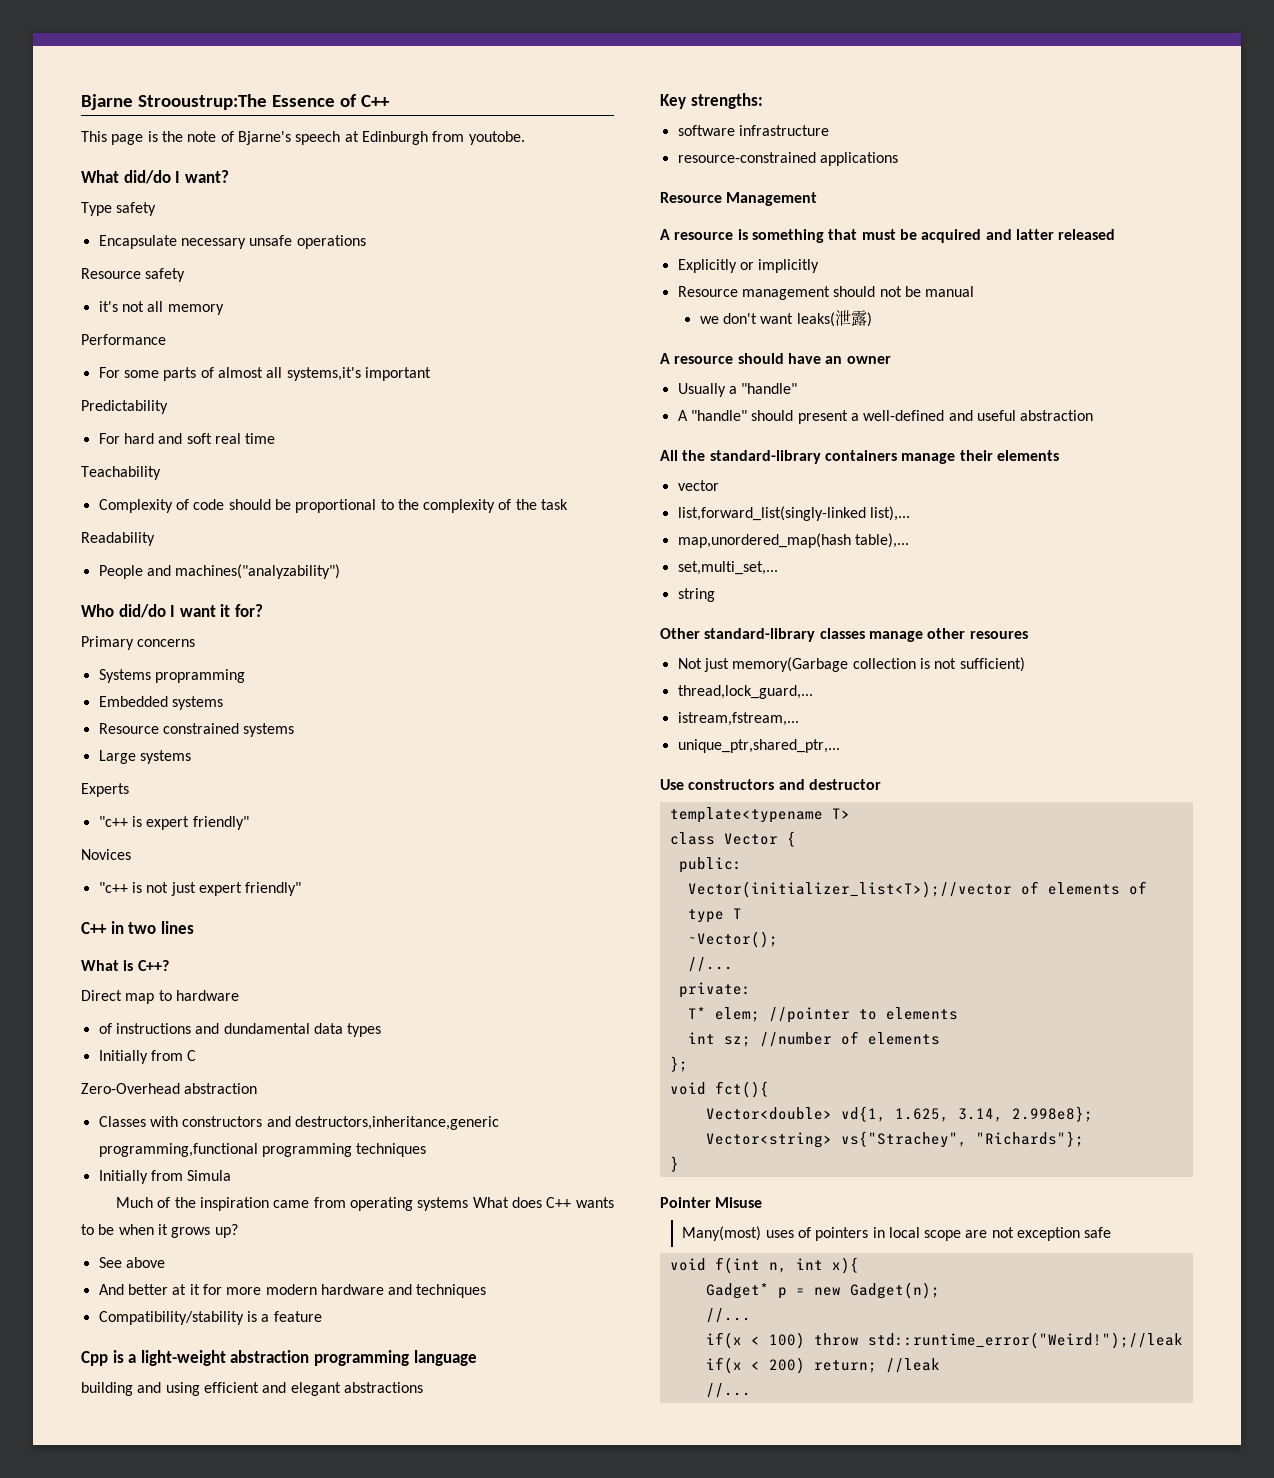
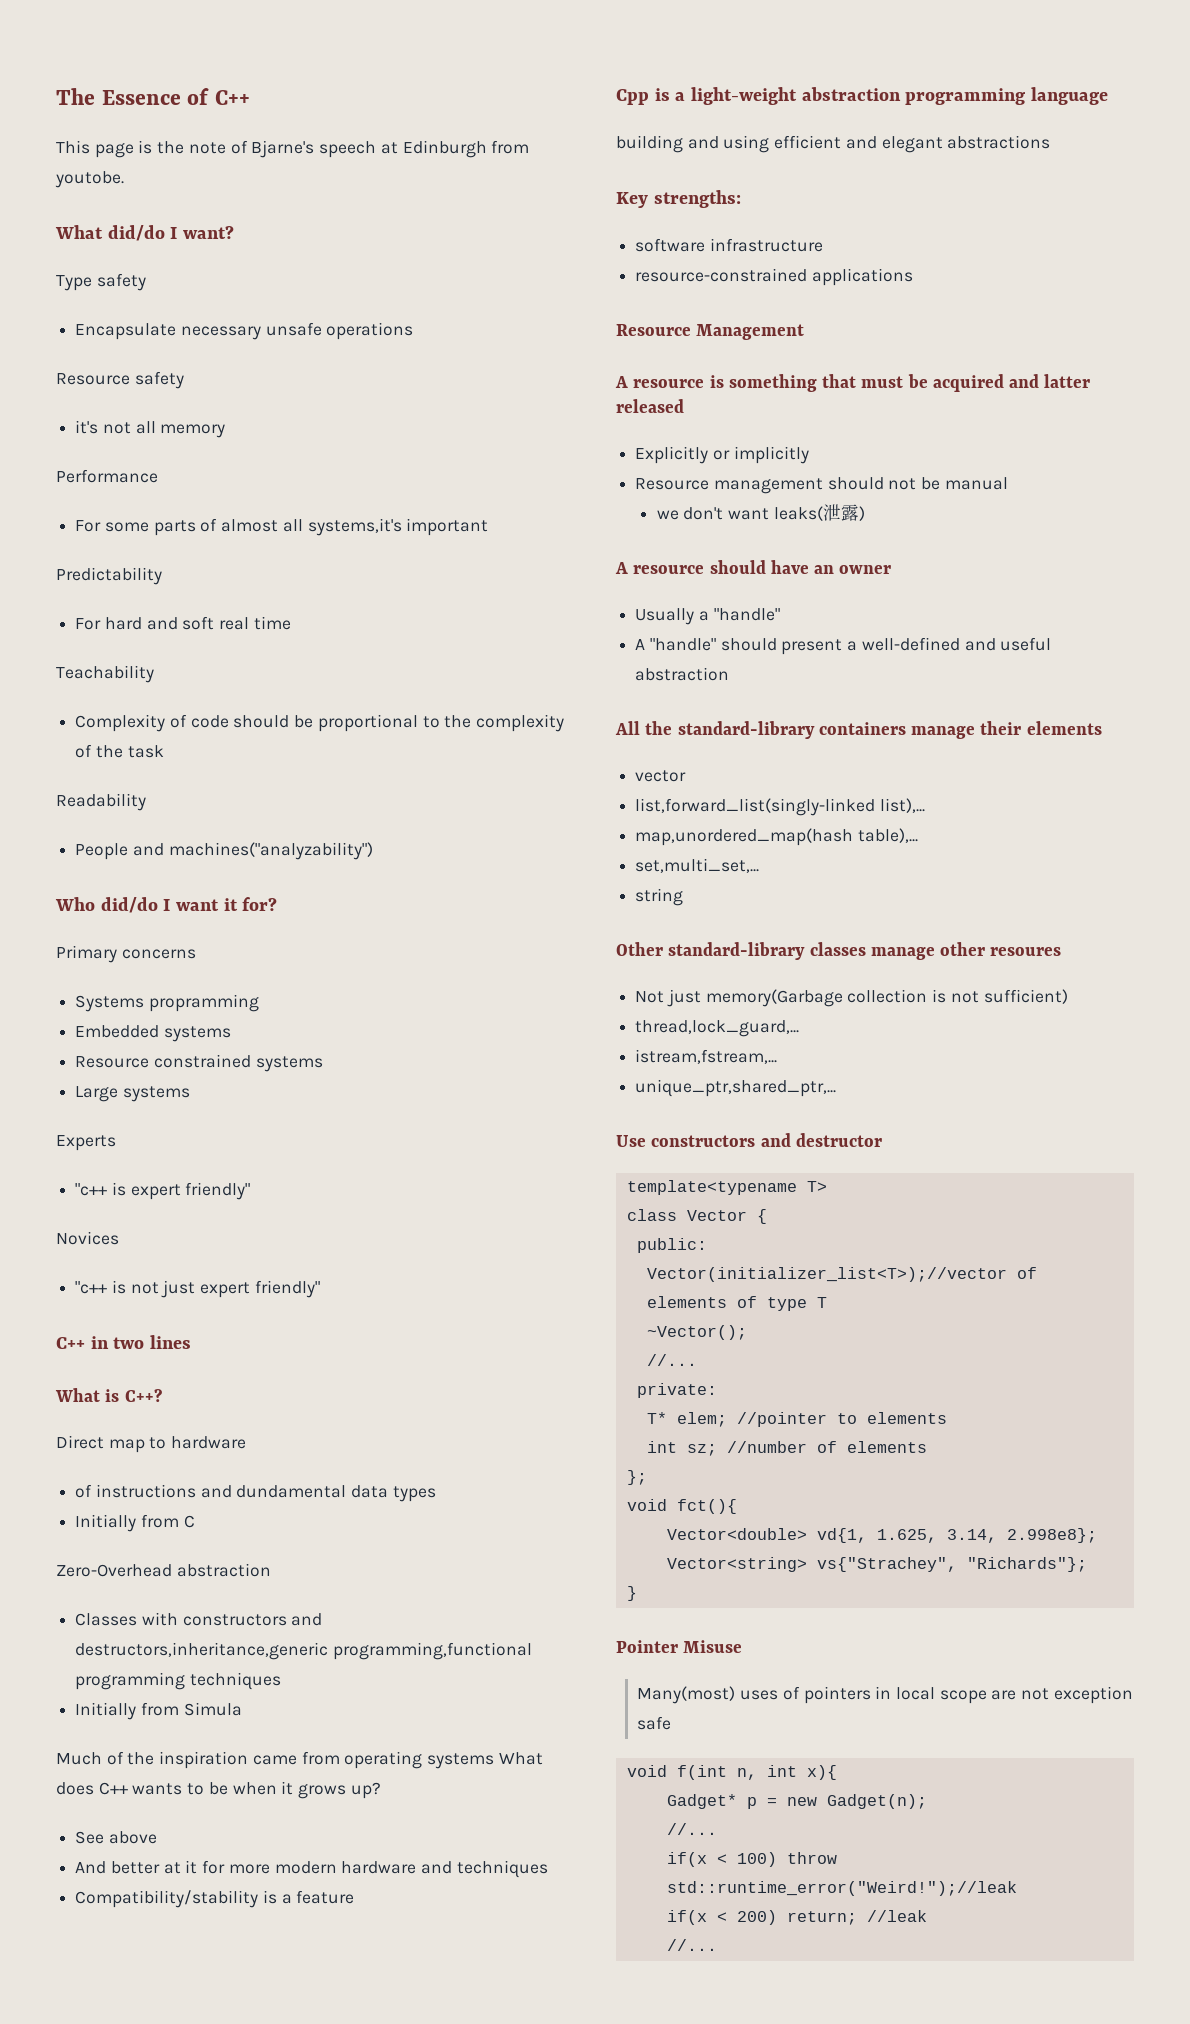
[81,94,267,110] Bjarne Strooustrup:The -> [56,88,95,105] The

